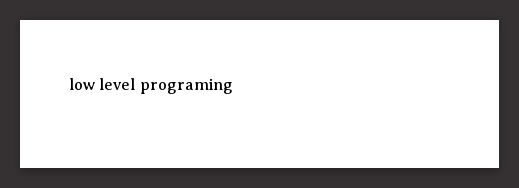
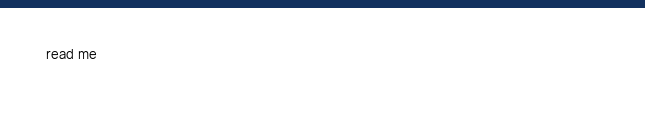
[69,78,233,94] low level programing -> [46,49,97,59] read me

